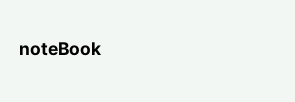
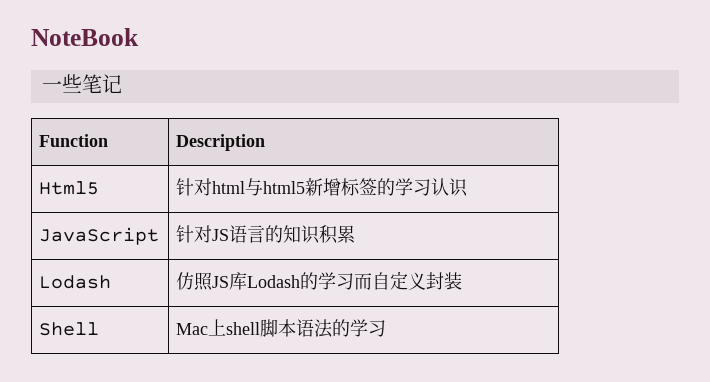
[19,42,102,56] noteBook -> [31,28,139,46] [41,74,122,93] [39,134,109,147] [176,134,266,151] [39,181,100,195] [176,178,469,197] [39,227,160,245] [176,225,356,244] [39,275,112,289] [176,271,463,291] [39,322,100,336] [176,319,387,338] NoteBook // 一些笔记 // Function | Description // Html5 | 针对html与html5新增标签的学习认识 // JavaScript | 针对JS语言的知识积累 // Lodash | 仿照JS库Lodash的学习而自定义封装 // Shell | Mac上shell脚本语法的学习

